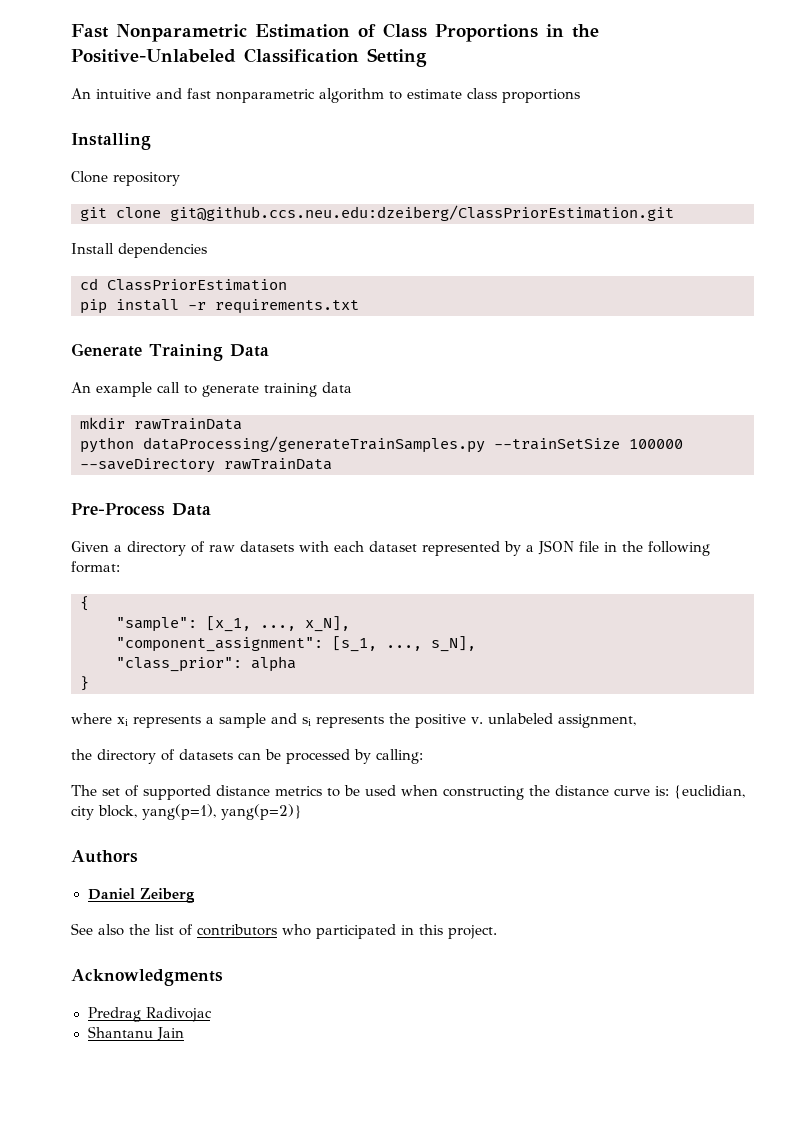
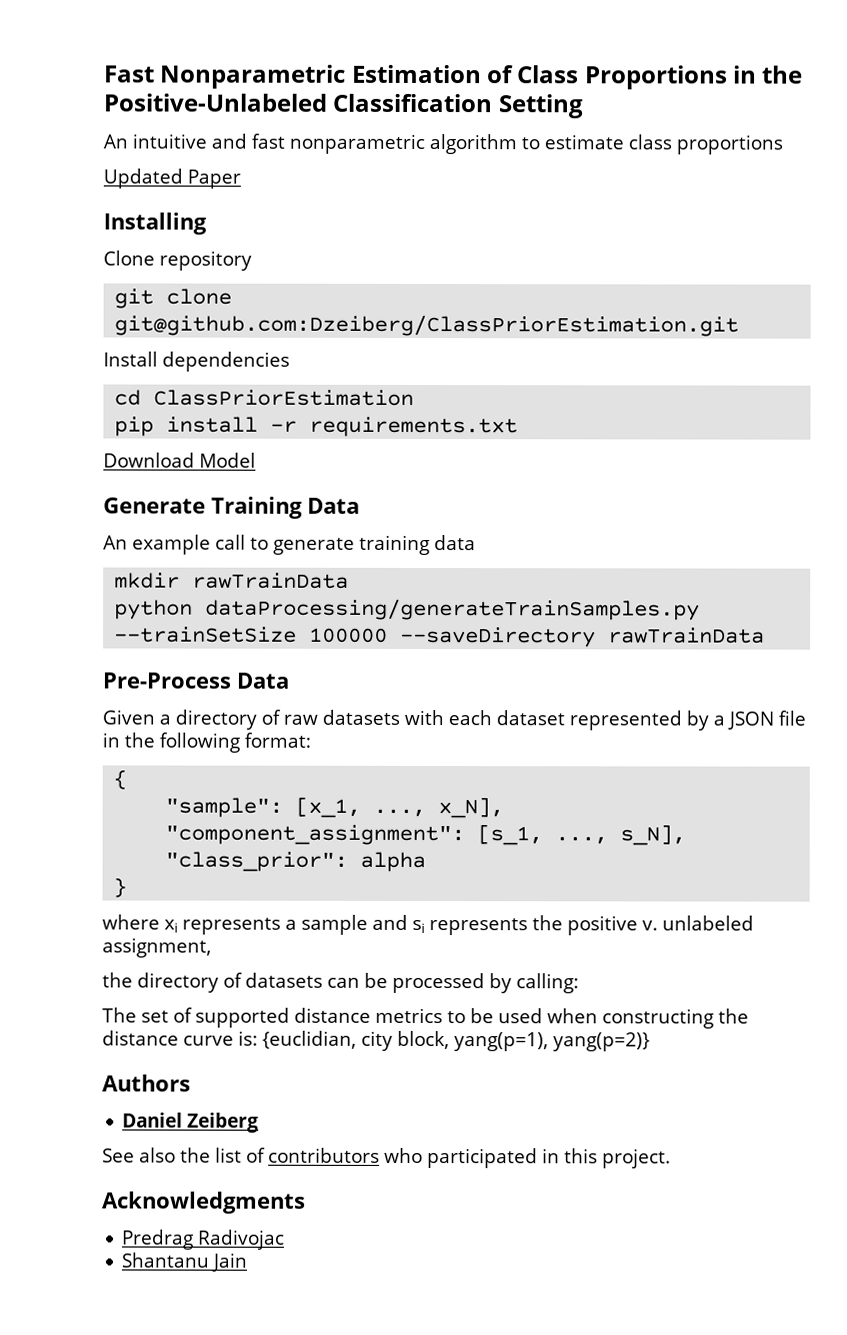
(580, 96) none -> [103,168,241,189] // Updated Paper
[170,205,674,221] git@github.ccs.neu.edu:dzeiberg/ClassPriorEstimation.git -> [114,314,740,337] git@github.com:Dzeiberg/ClassPriorEstimation.git
(359, 306) none -> [103,452,256,468] // Download Model

